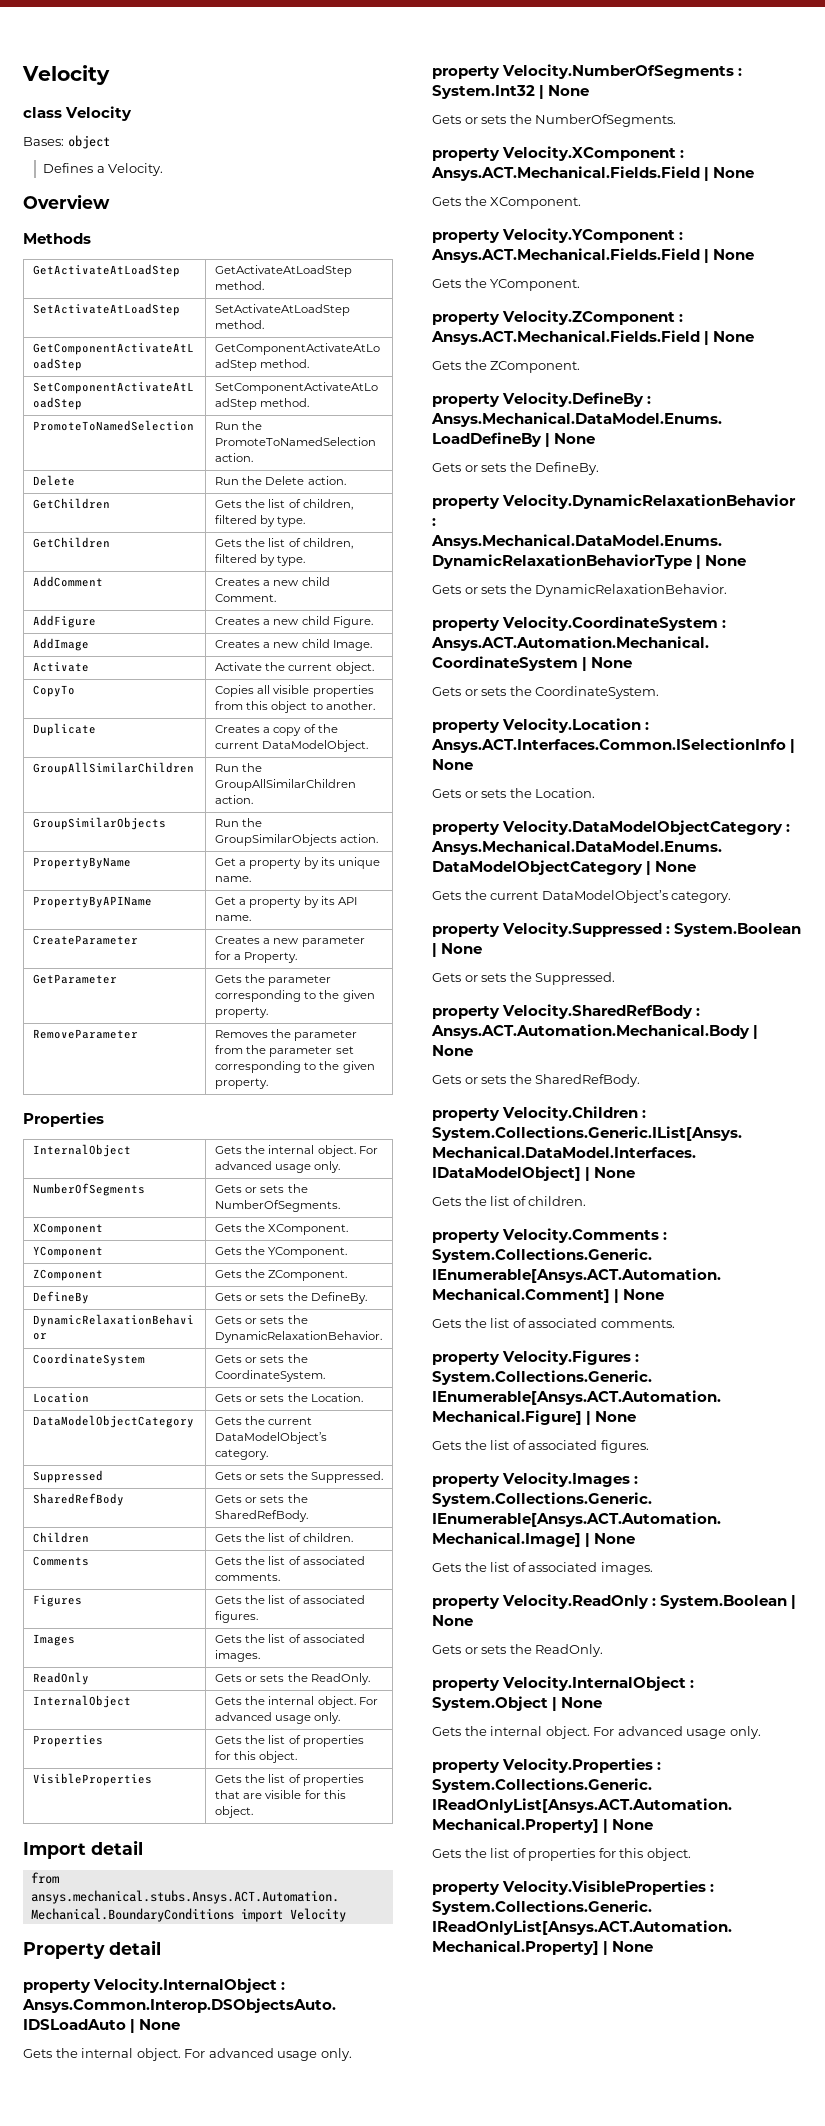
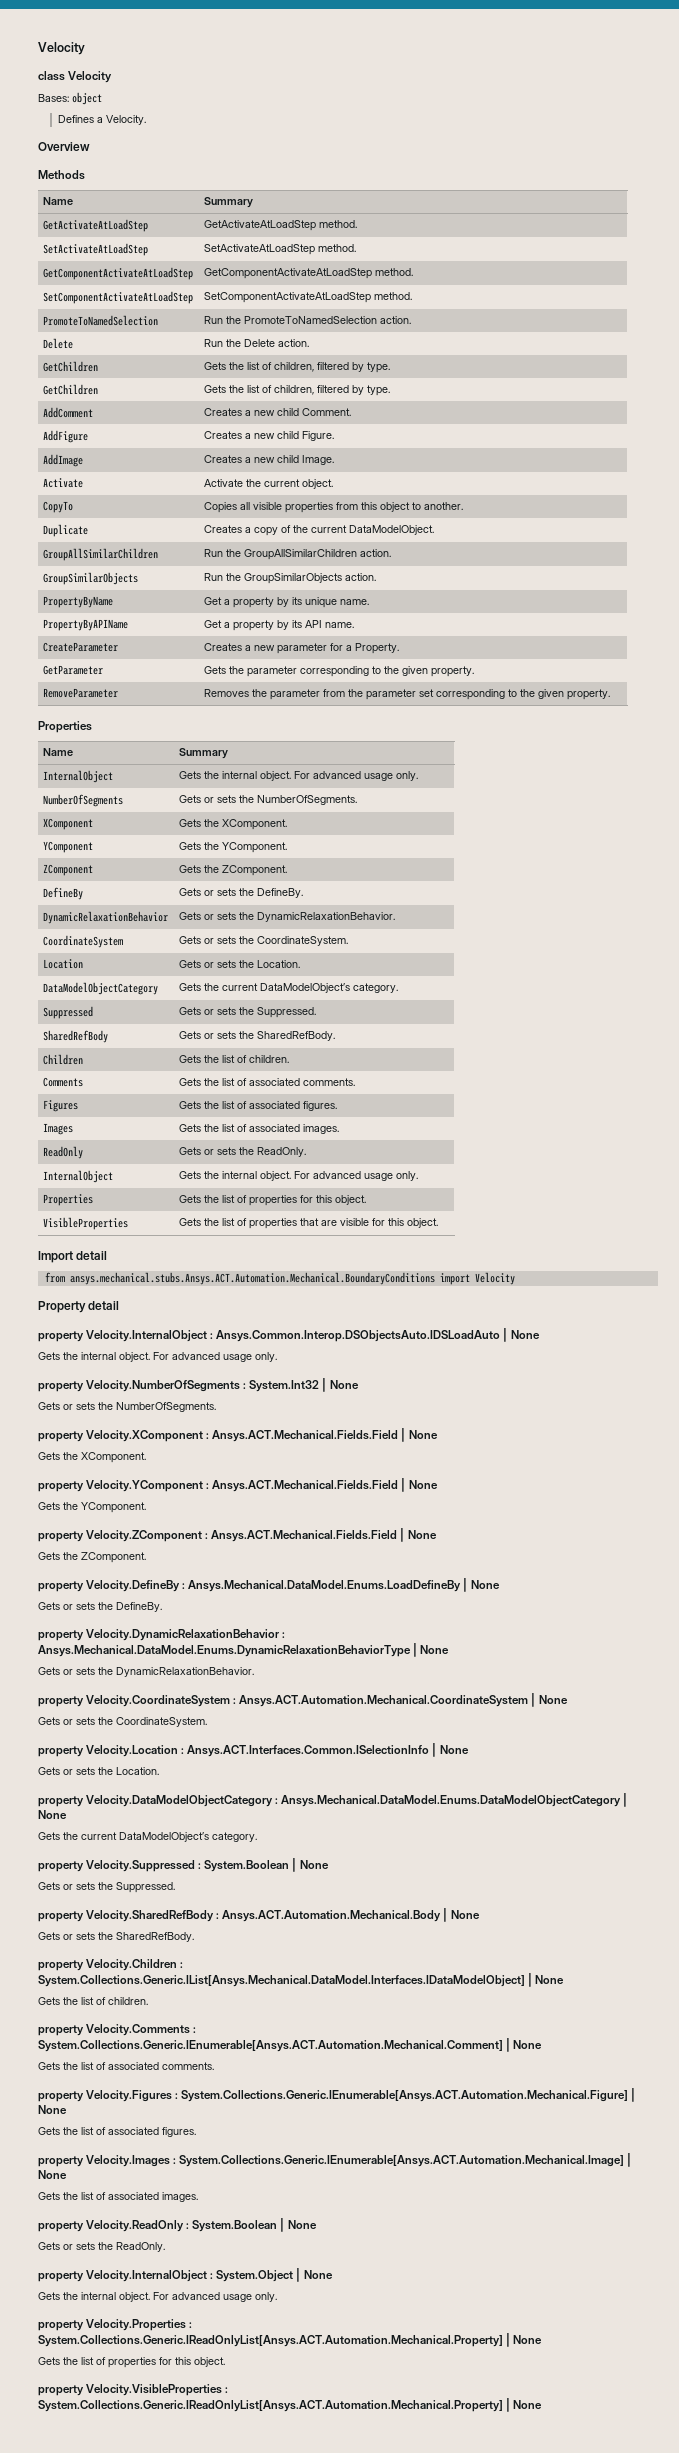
(91, 238) none -> [43,197,74,205] [204,197,254,208] // Name | Summary
(104, 1119) none -> [43,748,74,756] [179,748,229,759] // Name | Summary

